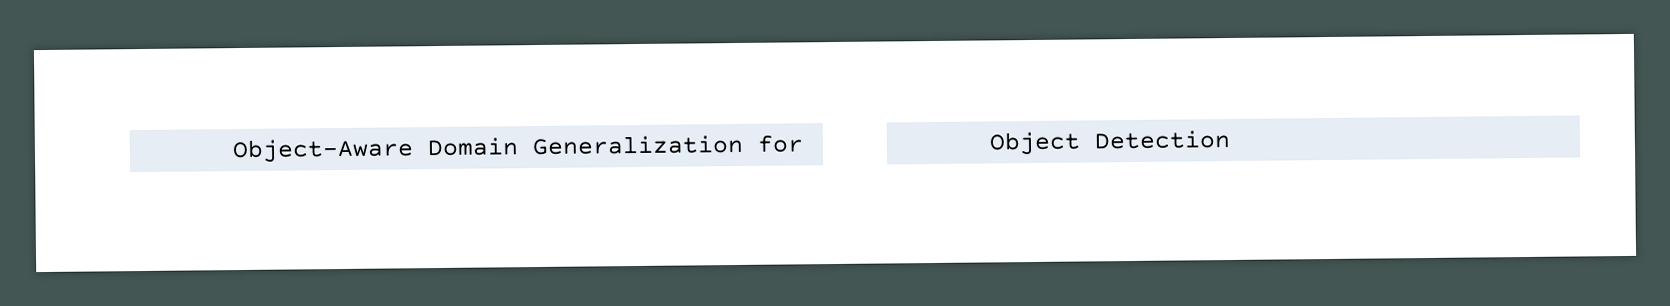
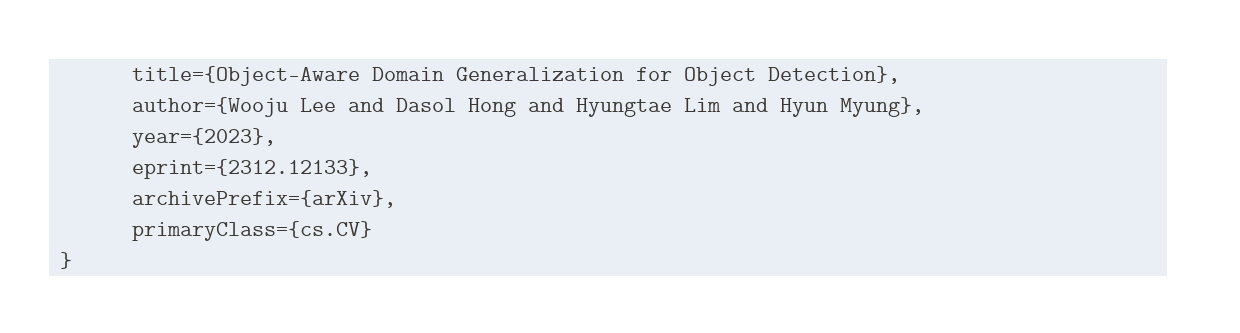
[231,138,414,164] Object-Aware -> [132,66,361,86] title={Object-Aware
[1093,130,1230,150] Detection -> [768,66,901,84] [132,97,925,117] [132,128,277,148] [132,159,373,179] [132,190,397,208] [132,221,373,241] [60,252,73,269] Detection}, // author={Wooju Lee and Dasol Hong and Hyungtae Lim and Hyun Myung}, // year={2023}, // eprint={2312.12133}, // archivePrefix={arXiv}, // primaryClass={cs.CV} // }

